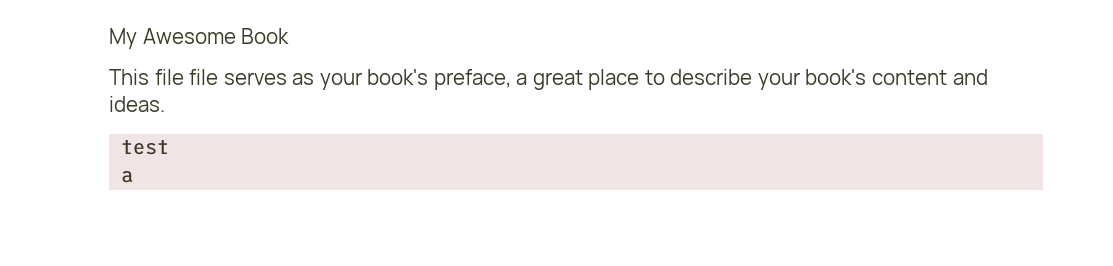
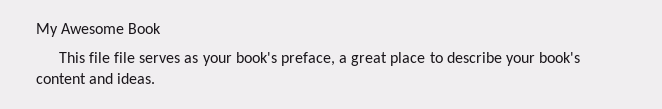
[121,139,170,155] [121,170,134,183] // test // a -> (156, 78) none

